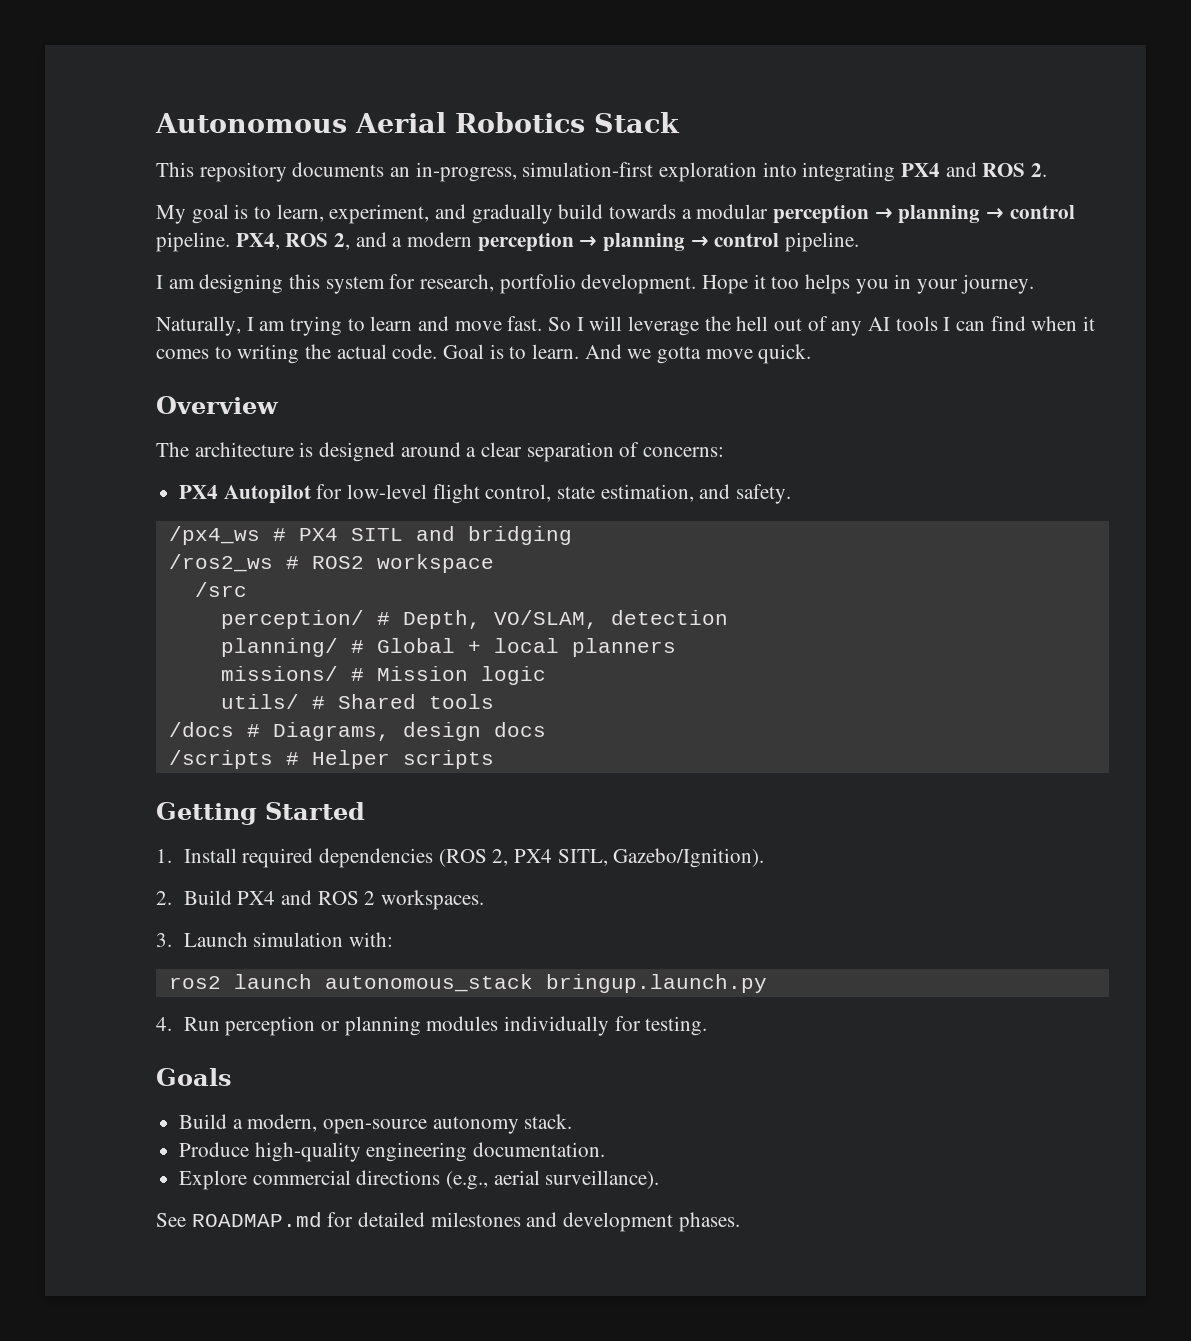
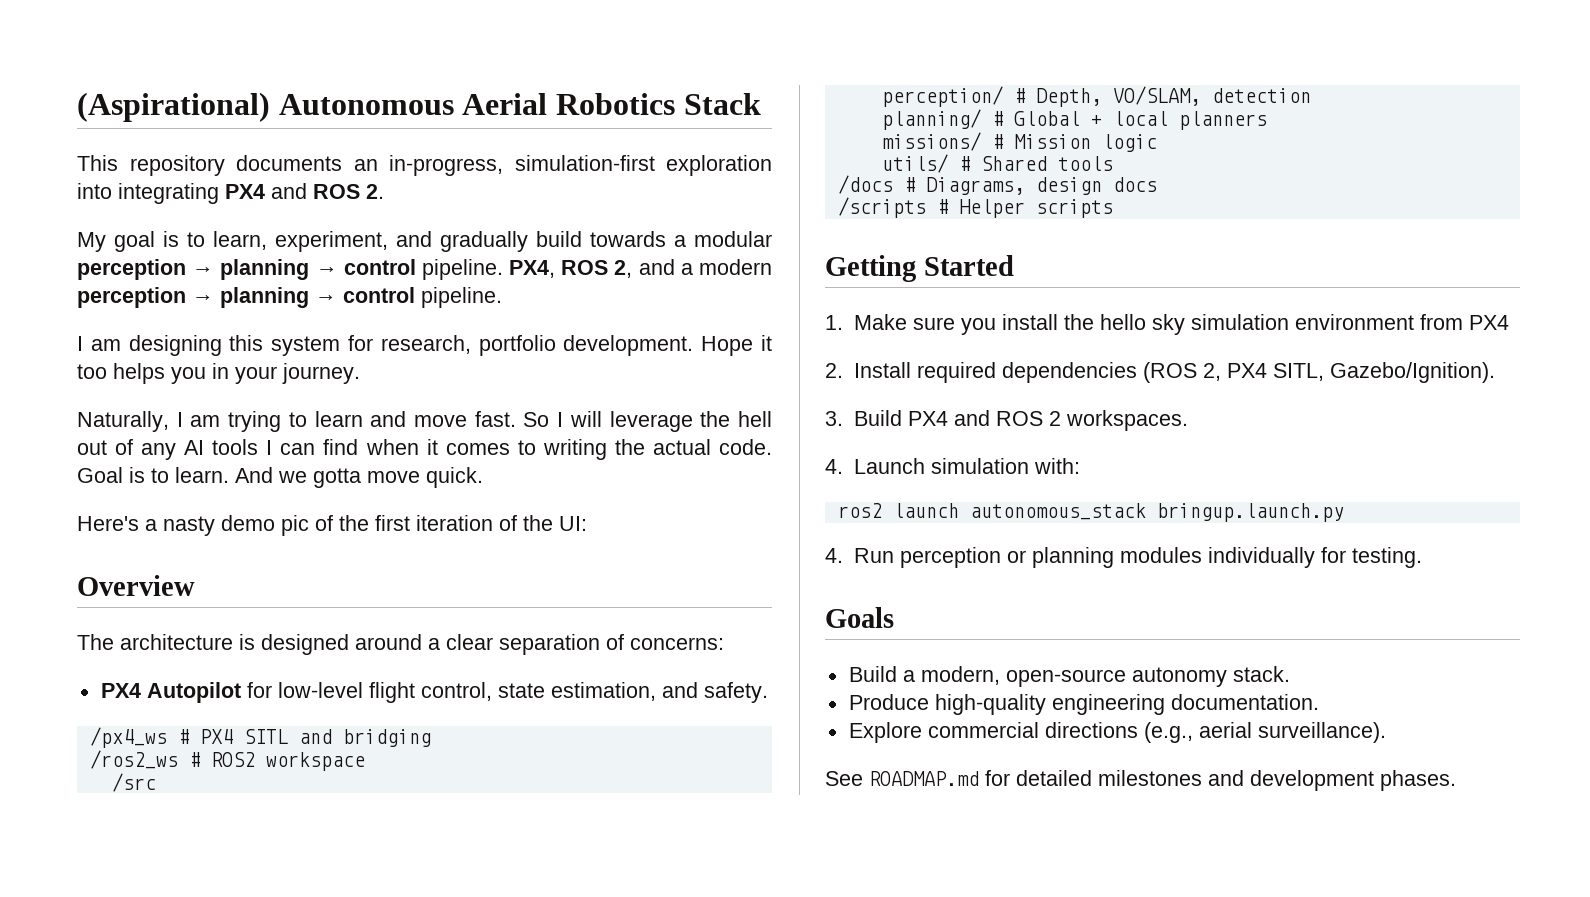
(155, 123) none -> [77,92,270,122] (Aspirational)
(812, 354) none -> [77,515,587,536] // Here's a nasty demo pic of the first iteration of the UI:
(172, 856) none -> [853,314,1509,335] [825,363,843,378] Make sure you install the hello sky simulation environment from PX4 // 2.
[156,891,172,905] 2. -> [825,411,843,426] 3.
[156,933,172,947] 3. -> [825,459,843,474] 4.

